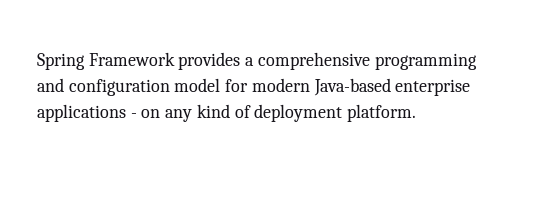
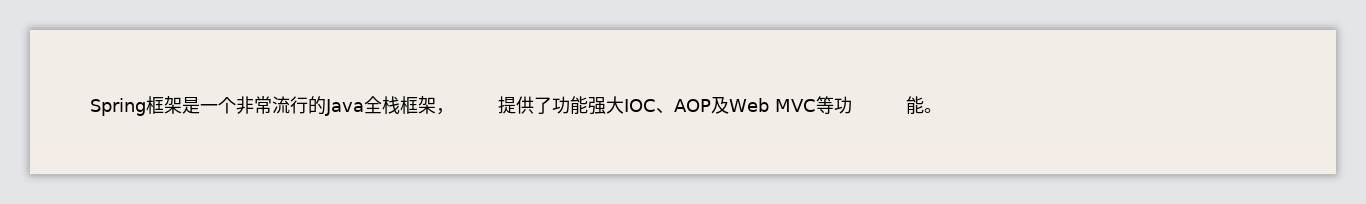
[88,52,477,70] [37,78,471,96] [37,104,417,122] Framework provides a comprehensive programming and configuration model for modern Java-based enterprise applications - on any kind of deployment platform. -> [146,96,942,116] 框架是一个非常流行的Java全栈框架，提供了功能强大IOC、AOP及Web MVC等功能。

